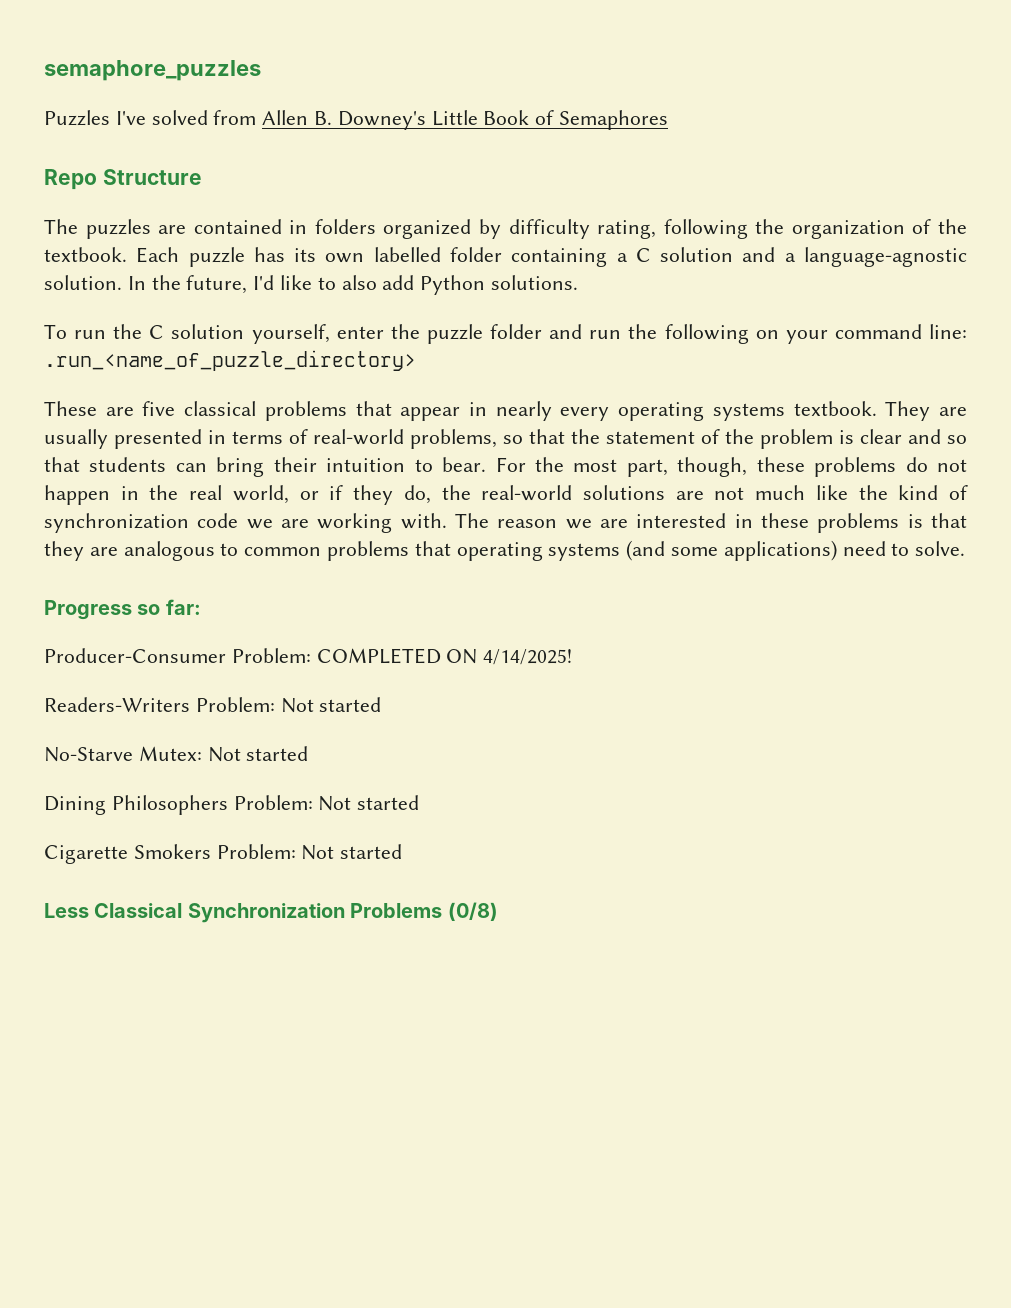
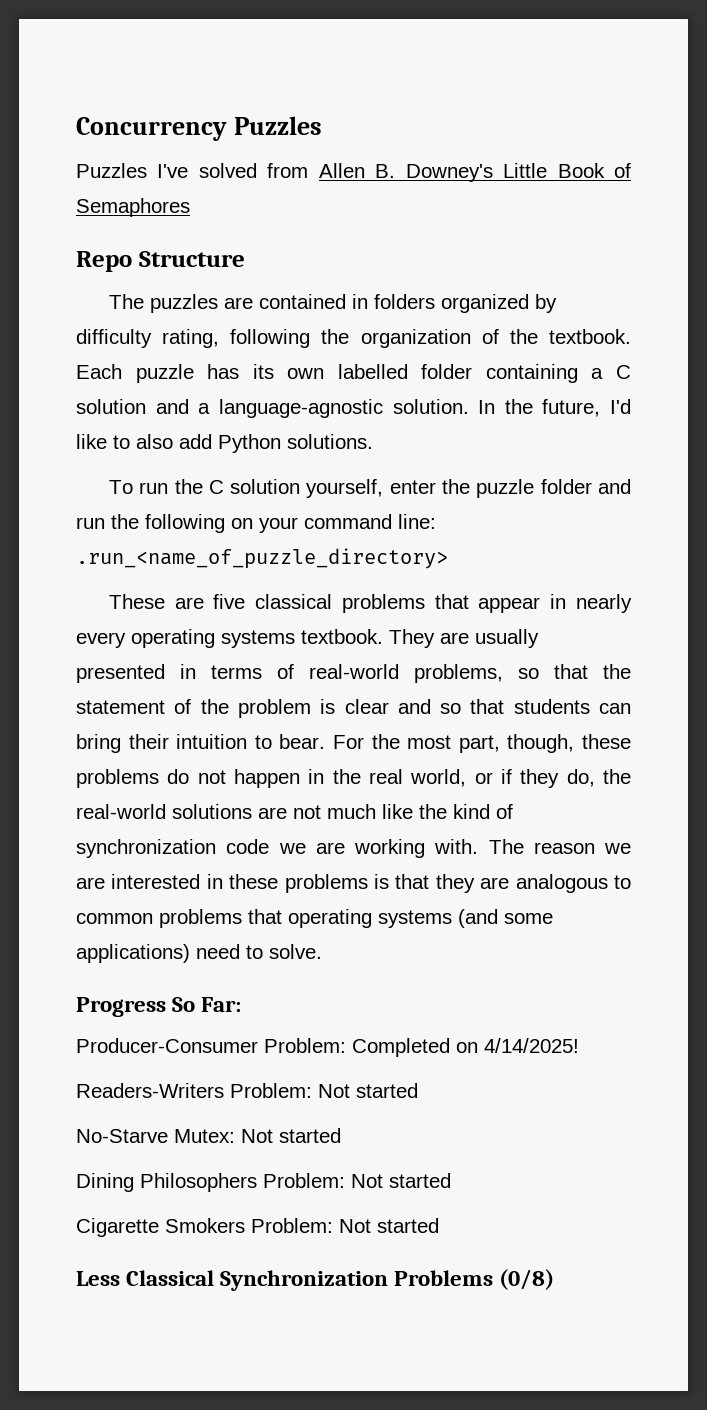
[44,60,261,81] semaphore_puzzles -> [76,116,323,141] Concurrency Puzzles
[137,599,201,615] so far: -> [172,997,242,1012] So Far:
[316,648,478,664] COMPLETED ON -> [352,1038,478,1057] Completed on

